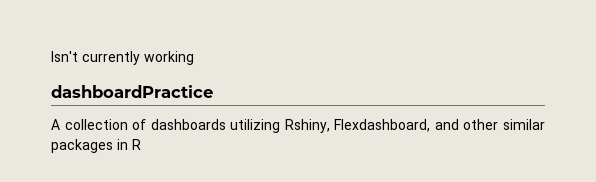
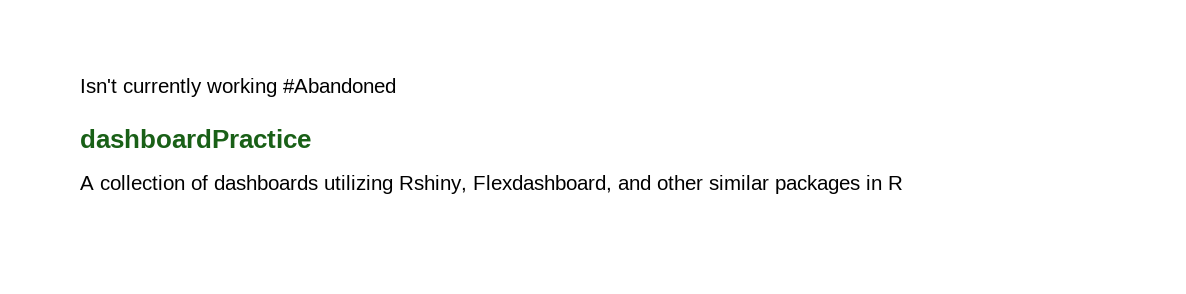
(194, 58) none -> [283,78,396,93] #Abandoned

